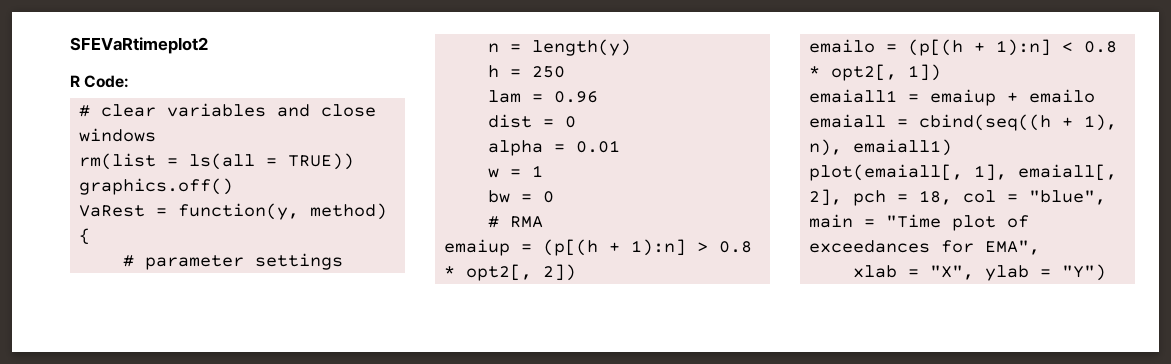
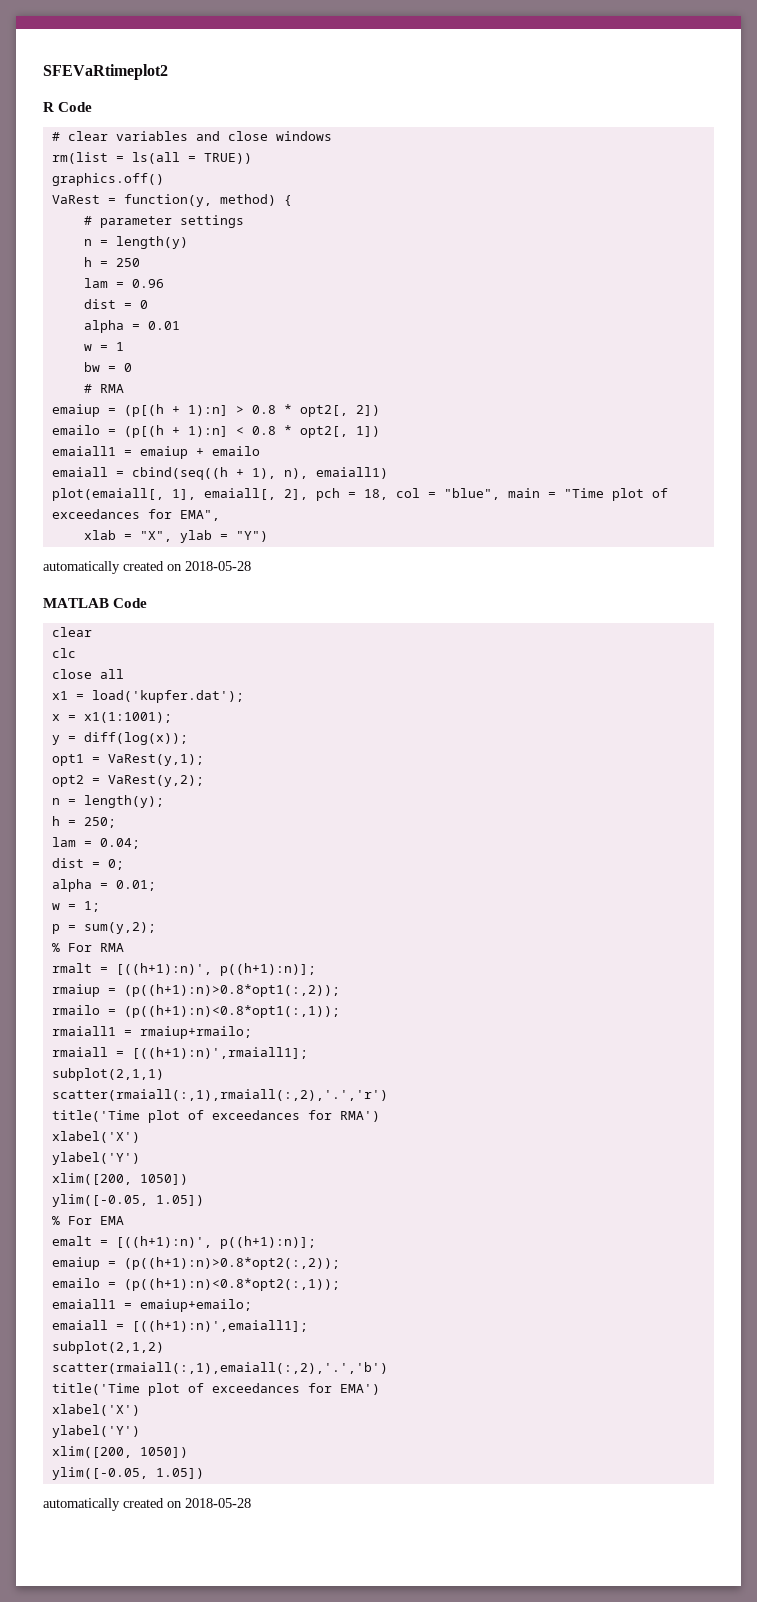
[84,75,130,88] Code: -> [58,102,93,112] Code
(1107, 272) none -> [43,561,251,574] [43,598,148,608] [51,627,92,637] [51,648,76,658] [51,669,124,679] [51,690,244,703] [51,712,172,723] [51,732,188,745] [51,754,204,766] [51,775,204,787] [51,795,164,808] [51,816,116,828] [51,837,140,849] [51,858,124,870] [51,879,156,892] [51,901,100,912] [51,922,156,934] [51,943,124,952] [51,963,316,976] [51,984,340,997] [51,1005,340,1018] [51,1026,252,1039] [51,1047,308,1059] [51,1068,164,1081] [51,1089,388,1101] [51,1110,380,1123] [51,1131,140,1143] [51,1152,140,1165] [51,1173,188,1185] [51,1194,204,1207] [51,1216,124,1225] [51,1236,316,1249] [51,1257,340,1270] [51,1278,340,1291] [51,1299,252,1312] [51,1320,308,1332] [51,1341,164,1354] [51,1362,388,1374] [51,1383,380,1396] [51,1404,140,1416] [51,1425,140,1438] [51,1446,188,1458] [51,1467,204,1480] [43,1498,251,1511] // automatically created on 2018-05-28 // MATLAB Code // clear // clc // close all // x1 = load('kupfer.dat'); // x = x1(1:1001); // y = diff(log(x)); // opt1 = VaRest(y,1); // opt2 = VaRest(y,2); // n = length(y); // h = 250; // lam = 0.04; // dist = 0; // alpha = 0.01; // w = 1; // p = sum(y,2); // % For RMA // rmalt = [((h+1):n)', p((h+1):n)]; // rmaiup = (p((h+1):n)>0.8*opt1(:,2)); // rmailo = (p((h+1):n)<0.8*opt1(:,1)); // rmaiall1 = rmaiup+rmailo; // rmaiall = [((h+1):n)',rmaiall1]; // subplot(2,1,1) // scatter(rmaiall(:,1),rmaiall(:,2),'.','r') // title('Time plot of exceedances for RMA') // xlabel('X') // ylabel('Y') // xlim([200, 1050]) // ylim([-0.05, 1.05]) // % For EMA // emalt = [((h+1):n)', p((h+1):n)]; // emaiup = (p((h+1):n)>0.8*opt2(:,2)); // emailo = (p((h+1):n)<0.8*opt2(:,1)); // emaiall1 = emaiup+emailo; // emaiall = [((h+1):n)',emaiall1]; // subplot(2,1,2) // scatter(rmaiall(:,1),emaiall(:,2),'.','b') // title('Time plot of exceedances for EMA') // xlabel('X') // ylabel('Y') // xlim([200, 1050]) // ylim([-0.05, 1.05]) // automatically created on 2018-05-28

